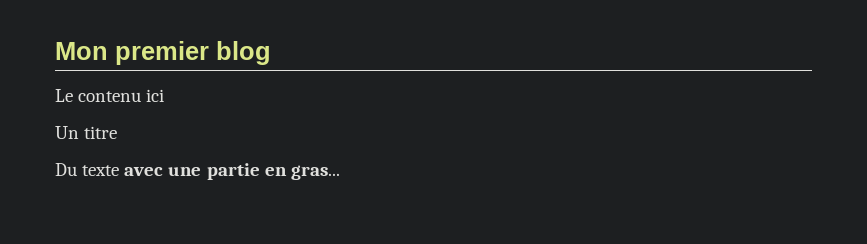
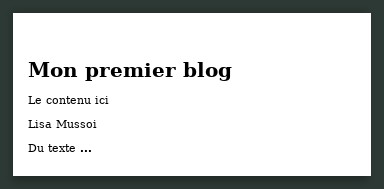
[55,126,118,139] Un titre -> [28,120,97,128] Lisa Mussoi
[124,163,340,180] avec une partie en gras... -> [80,150,92,152] ...

